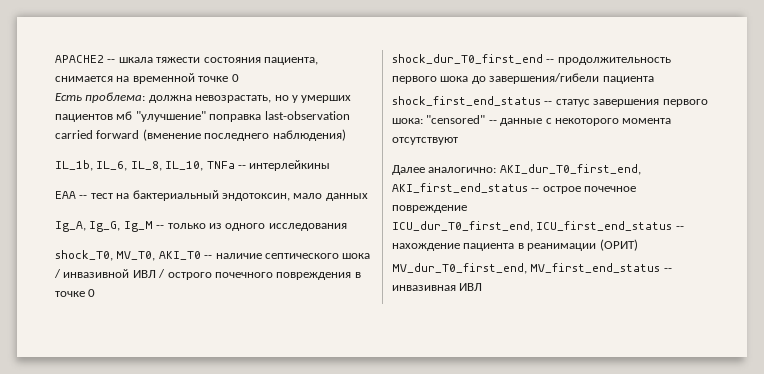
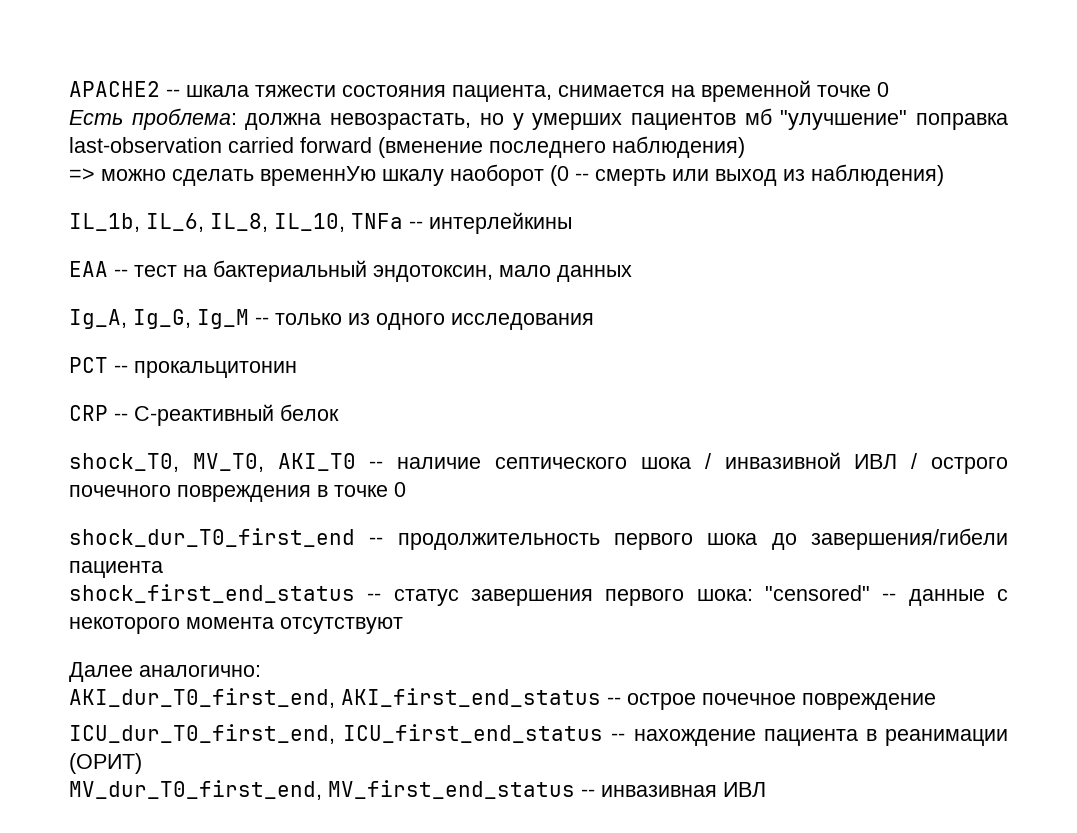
(346, 135) none -> [69,164,944,186] // => можно сделать временнУю шкалу наоборот (0 -- смерть или выход из наблюдения)
(347, 227) none -> [69,357,297,378] [69,404,339,426] // PCT -- прокальцитонин // СRP -- С-реактивный белок
(497, 170) none -> (261, 671) //

